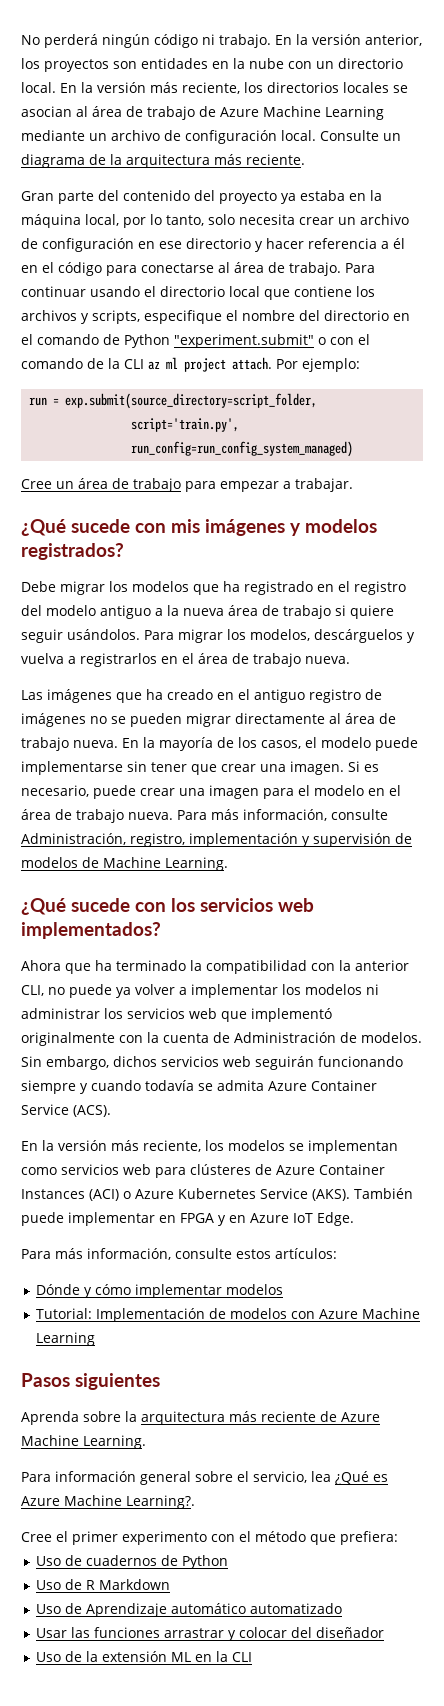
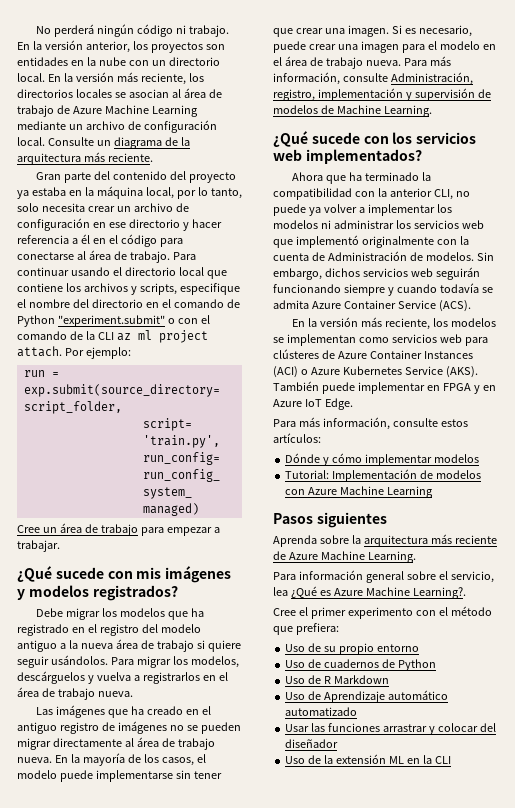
(398, 1538) none -> [285,643,419,655] // Uso de su propio entorno

